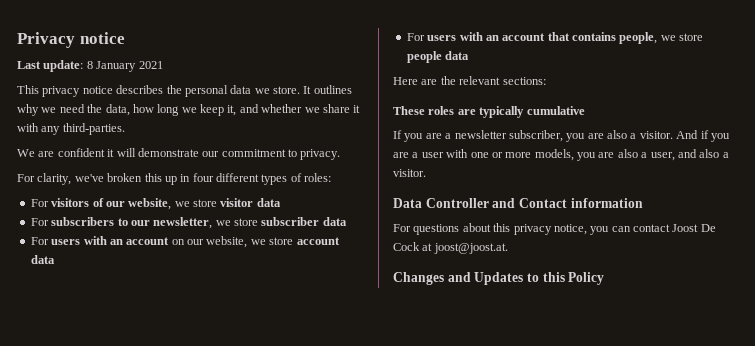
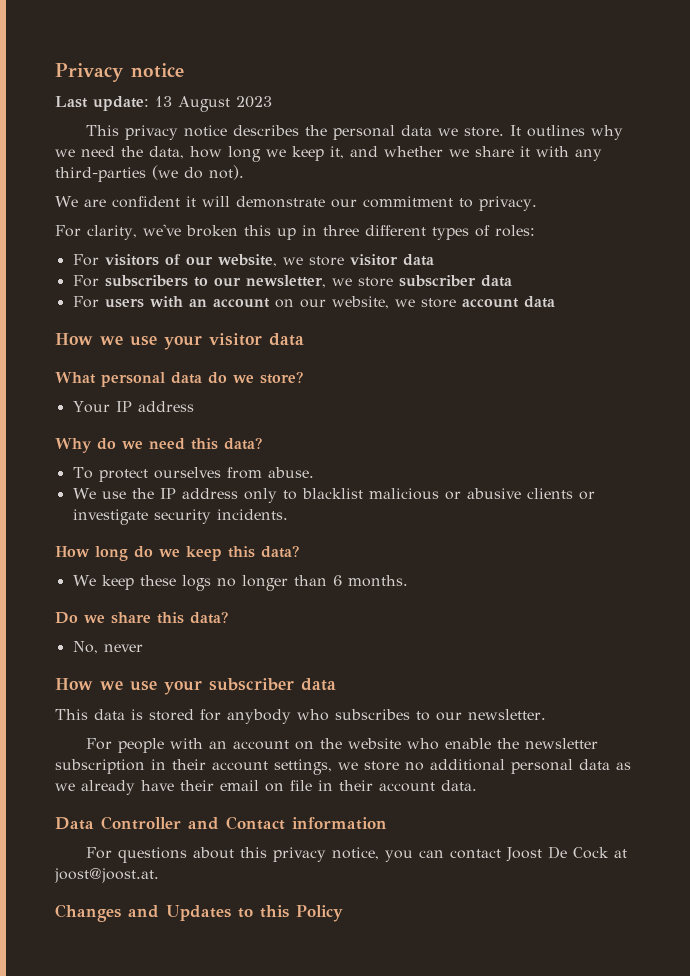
[86,61,163,72] 8 January 2021 -> [155,96,272,112] 13 August 2023
[62,123,125,135] third-parties. -> [55,165,244,182] third-parties (we do not).
[192,173,214,182] four -> [322,225,359,236] three
[406,32,704,44] [406,51,470,63] [393,76,546,85] [393,106,585,118] [393,130,730,142] [393,149,729,161] [393,169,426,177] // For users with an account that contains people, we store people data // Here are the relevant sections: // These roles are typically cumulative // If you are a newsletter subscriber, you are also a visitor. And if you are a user with one or more models, you are also a user, and also a visitor. -> [55,333,304,350] [55,371,303,387] [72,401,194,413] [55,437,262,453] [72,467,314,482] [72,488,595,503] [72,509,288,525] [55,545,299,561] [72,575,408,591] [55,611,228,624] [72,641,143,654] [55,678,336,695] [55,709,546,724] [85,738,598,753] [55,759,631,775] [55,780,477,795] // How we use your visitor data // What personal data do we store? // Your IP address // Why do we need this data? // To protect ourselves from abuse. // We use the IP address only to blacklist malicious or abusive clients or investigate security incidents. // How long do we keep this data? // We keep these logs no longer than 6 months. // Do we share this data? // No, never // How we use your subscriber data // This data is stored for anybody who subscribes to our newsletter. // For people with an account on the website who enable the newsletter subscription in their account settings, we store no additional personal data as we already have their email on file in their account data.

